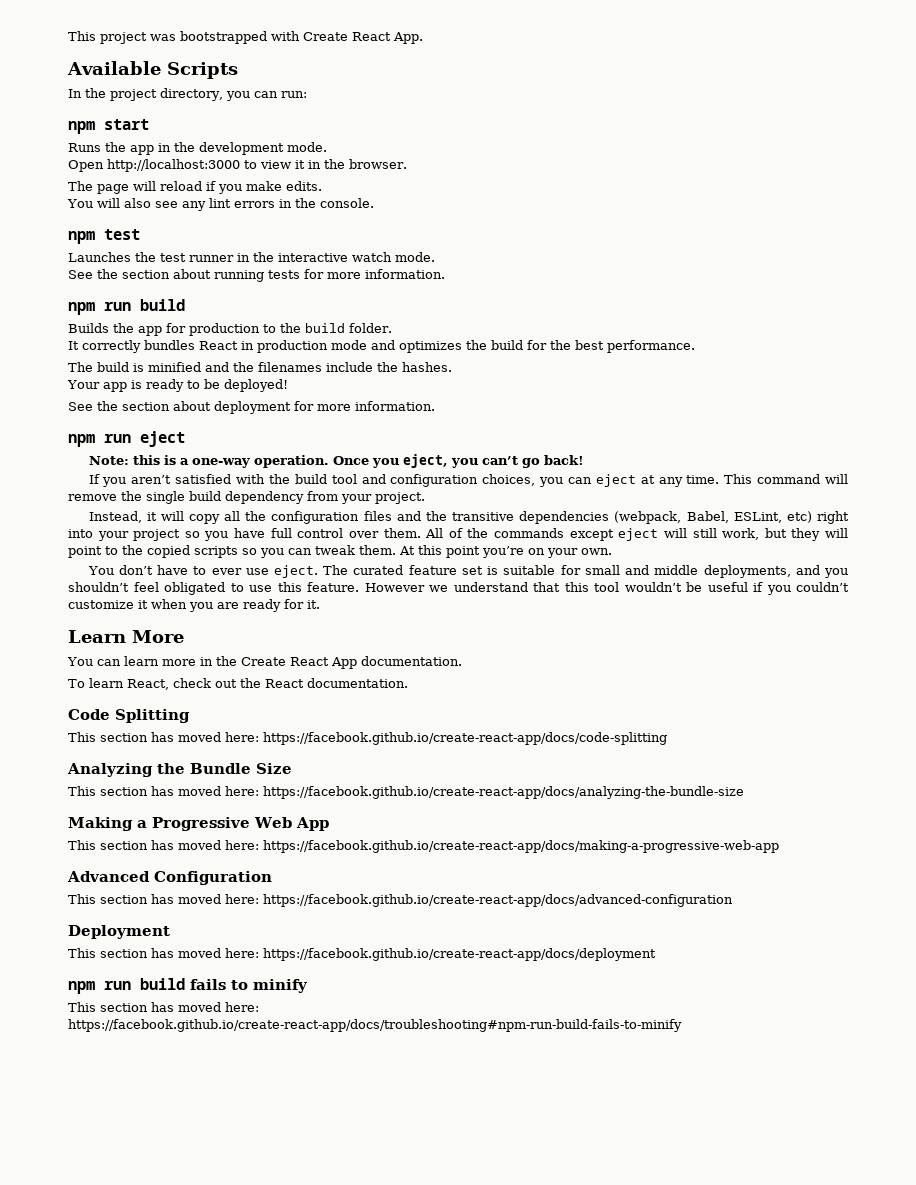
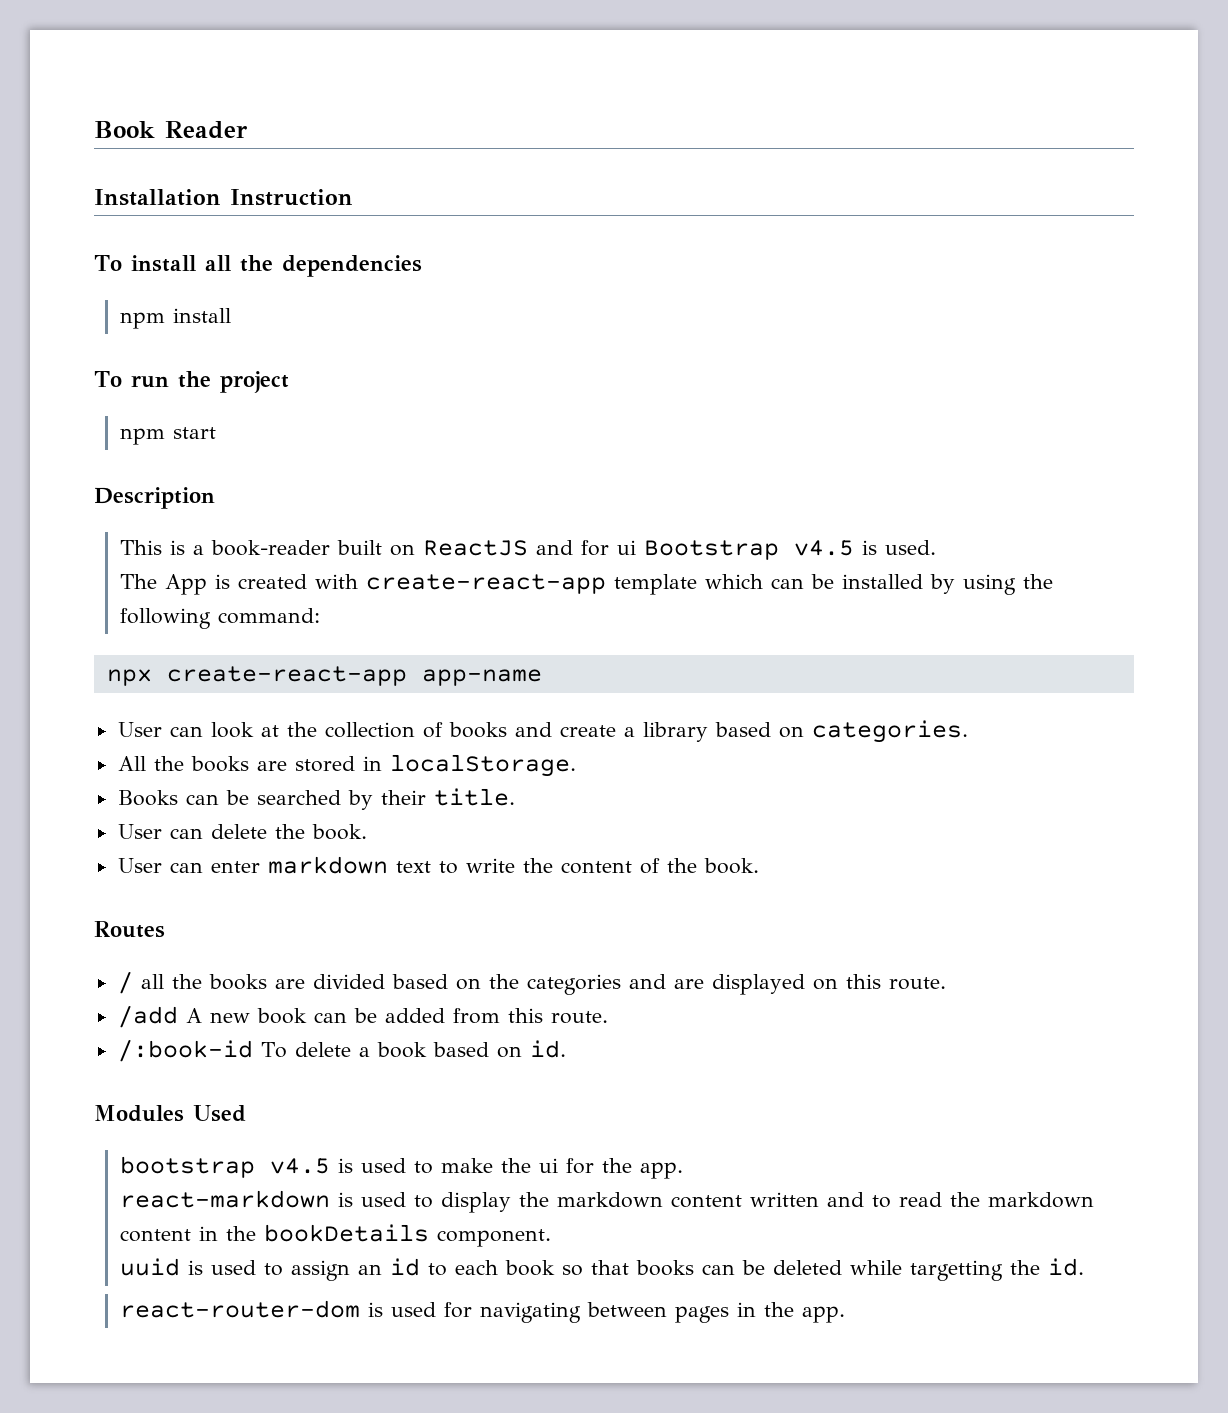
[68,31,423,44] [67,61,238,79] [68,88,307,101] [68,119,149,134] [68,142,327,155] [68,159,407,172] [68,181,322,194] [67,198,374,211] [68,229,140,244] [68,252,435,262] [68,269,445,282] [68,299,185,315] [68,323,392,336] [68,340,695,353] [68,362,452,372] [67,379,288,392] [68,401,435,414] [68,431,185,447] [88,454,584,468] [88,474,848,487] [68,491,425,504] [88,511,849,524] [68,528,848,541] [68,545,612,558] [87,565,848,578] [68,582,849,595] [68,599,320,612] [68,630,184,643] [67,656,462,669] [68,678,408,690] [68,709,190,723] [68,732,667,745] [67,763,292,777] [68,786,744,799] [68,817,329,831] [68,840,779,853] [67,871,272,885] [68,894,733,907] [68,925,170,939] [68,948,656,961] [68,978,308,994] [68,1002,259,1012] [68,1019,682,1032] This project was bootstrapped with Create React App. // Available Scripts // In the project directory, you can run: // npm start // Runs the app in the development mode. // Open http://localhost:3000 to view it in the browser. // The page will reload if you make edits. // You will also see any lint errors in the console. // npm test // Launches the test runner in the interactive watch mode. // See the section about running tests for more information. // npm run build // Builds the app for production to the build folder. // It correctly bundles React in production mode and optimizes the build for the best performance. // The build is minified and the filenames include the hashes. // Your app is ready to be deployed! // See the section about deployment for more information. // npm run eject // Note: this is a one-way operation. Once you eject, you can’t go back! // If you aren’t satisfied with the build tool and configuration choices, you can eject at any time. This command will remove the single build dependency from your project. // Instead, it will copy all the configuration files and the transitive dependencies (webpack, Babel, ESLint, etc) right into your project so you have full control over them. All of the commands except eject will still work, but they will point to the copied scripts so you can tweak them. At this point you’re on your own. // You don’t have to ever use eject. The curated feature set is suitable for small and middle deployments, and you shouldn’t feel obligated to use this feature. However we understand that this tool wouldn’t be useful if you couldn’t customize it when you are ready for it. // Learn More // You can learn more in the Create React App documentation. // To learn React, check out the React documentation. // Code Splitting // This section has moved here: https://facebook.github.io/create-react-app/docs/code-splitting // Analyzing the Bundle Size // This section has moved here: https://facebook.github.io/create-react-app/docs/analyzing-the-bundle-size // Making a Progressive Web App // This section has moved here: https://facebook.github.io/create-react-app/docs/making-a-progressive-web-app // Advanced Configuration // This section has moved here: https://facebook.github.io/create-react-app/docs/advanced-configuration // Deployment // This section has moved here: https://facebook.github.io/create-react-app/docs/deployment // npm run build fails to minify // This section has moved here: https://facebook.github.io/create-react-app/docs/troubleshooting#npm-run-build-fails-to-minify -> [94,121,248,139] [94,189,353,206] [94,255,422,277] [120,308,232,329] [94,371,289,393] [120,427,217,445] [94,487,215,509] [120,540,937,560] [120,574,1054,595] [120,608,321,629] [106,666,542,686] [117,720,968,743] [117,754,576,777] [117,788,515,810] [117,824,367,840] [117,856,759,874] [94,921,165,938] [117,971,946,995] [117,1005,608,1028] [117,1039,566,1062] [94,1105,246,1122] [120,1156,684,1179] [120,1190,1095,1213] [120,1224,552,1247] [120,1258,1085,1281] [120,1300,846,1323] Book Reader // Installation Instruction // To install all the dependencies // npm install // To run the project // npm start // Description // This is a book-reader built on ReactJS and for ui Bootstrap v4.5 is used. // The App is created with create-react-app template which can be installed by using the following command: // npx create-react-app app-name // User can look at the collection of books and create a library based on categories. // All the books are stored in localStorage. // Books can be searched by their title. // User can delete the book. // User can enter markdown text to write the content of the book. // Routes // / all the books are divided based on the categories and are displayed on this route. // /add A new book can be added from this route. // /:book-id To delete a book based on id. // Modules Used // bootstrap v4.5 is used to make the ui for the app. // react-markdown is used to display the markdown content written and to read the markdown content in the bookDetails component. // uuid is used to assign an id to each book so that books can be deleted while targetting the id. // react-router-dom is used for navigating between pages in the app.

